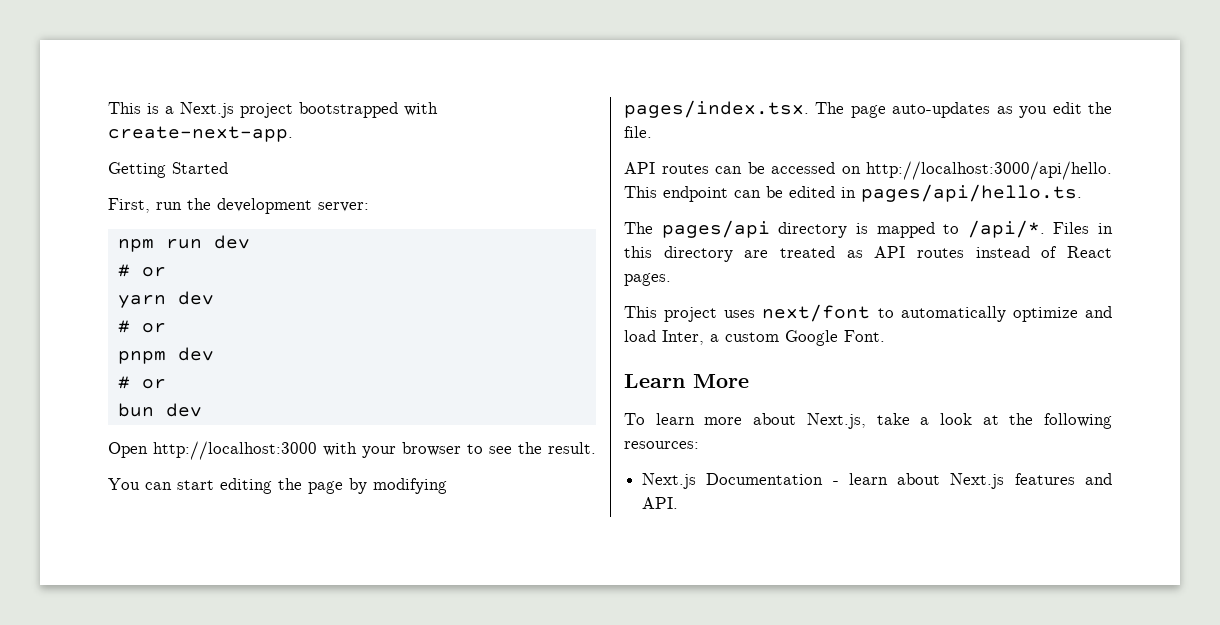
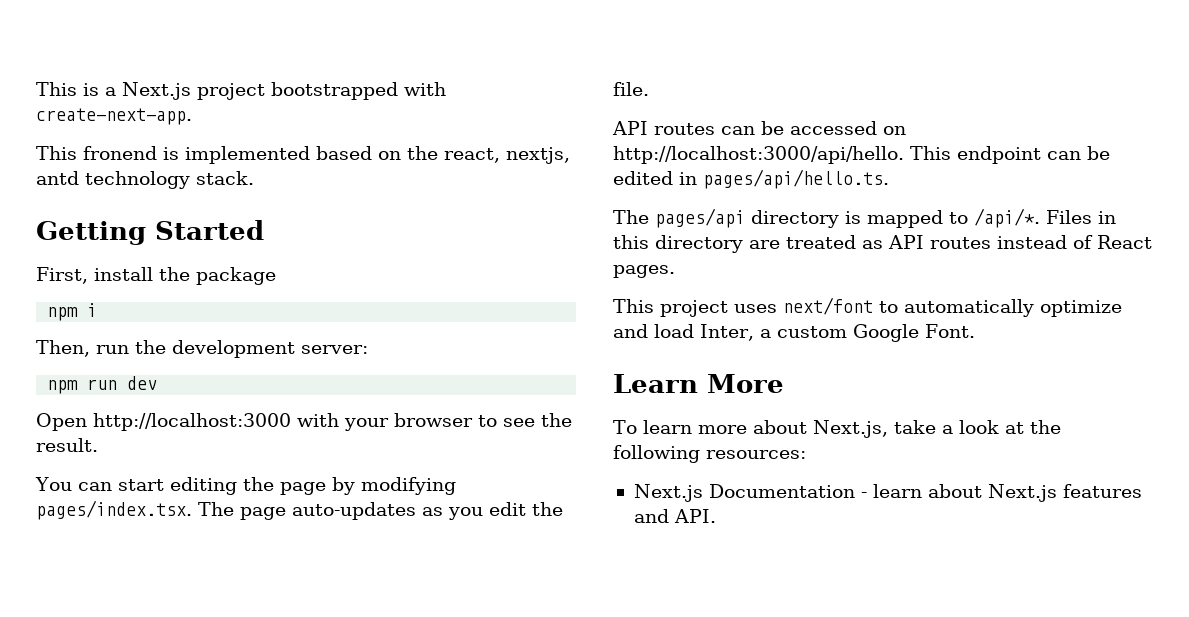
[108,162,228,178] [108,198,150,213] Getting Started // First, -> [36,146,570,164] [36,171,254,189] [36,220,264,245] [36,267,276,285] [47,303,98,321] [36,340,90,357] This fronend is implemented based on the react, nextjs, antd technology stack. // Getting Started // First, install the package // npm i // Then,
[117,264,166,277] [117,291,214,308] [117,320,166,333] [117,347,214,364] [117,376,166,389] [117,403,202,417] // # or // yarn dev // # or // pnpm dev // # or // bun dev -> (158, 383) none

